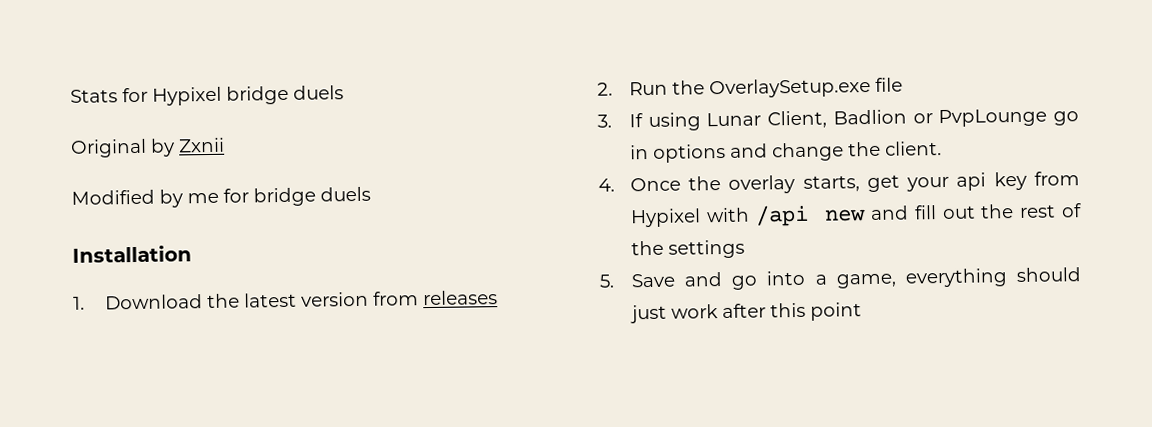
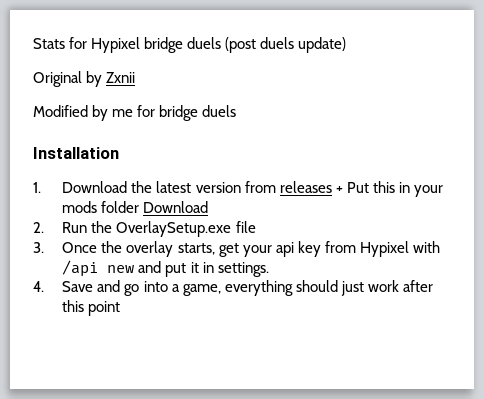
(344, 92) none -> [225,37,347,53] (post duels update)
(498, 298) none -> [335,181,443,197] [62,201,209,213] + Put this in your mods folder Download
[628,108,1079,132] [629,141,942,163] [598,178,615,192] If using Lunar Client, Badlion or PvpLounge go in options and change the client. // 4. -> (44, 247) none
[913,203,1082,220] [630,239,745,259] [599,274,615,288] fill out the rest of the settings // 5. -> [165,262,269,277] [33,281,44,292] put it in settings. // 4.

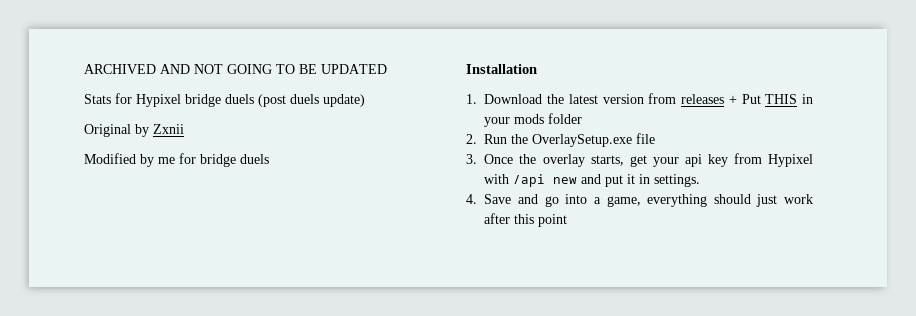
(33, 43) none -> [84,64,387,74] ARCHIVED AND NOT GOING TO BE UPDATED //
[372,181,395,193] this -> [765,94,798,104] THIS
[143,201,209,213] Download -> (583, 118) none

